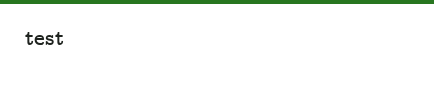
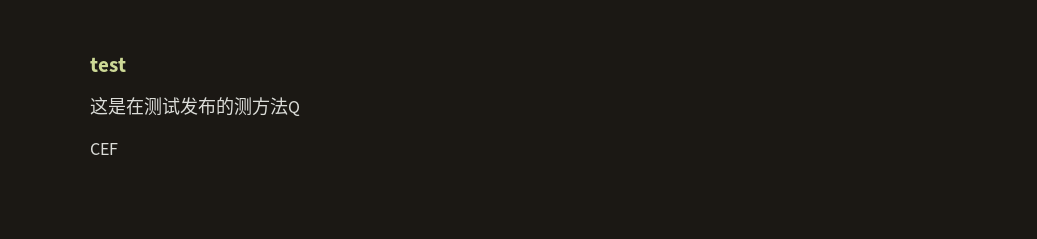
(64, 38) none -> [90,97,300,116] [90,143,118,155] // 这是在测试发布的测方法Q // CEF

